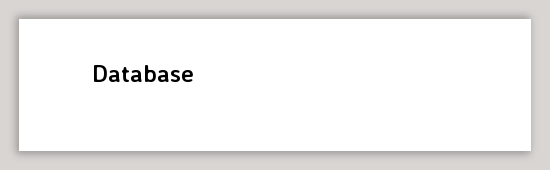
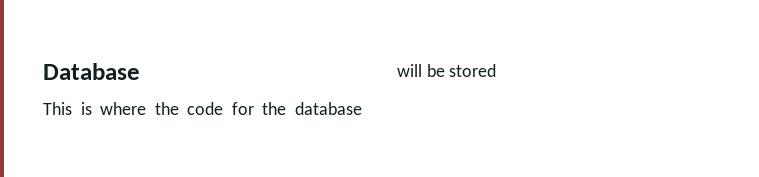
(194, 73) none -> [43,102,363,115] [397,64,497,77] // This is where the code for the database will be stored

